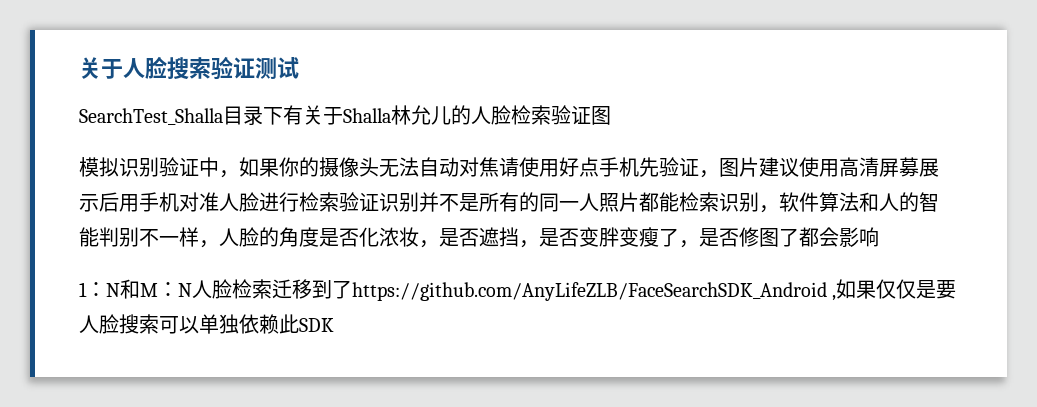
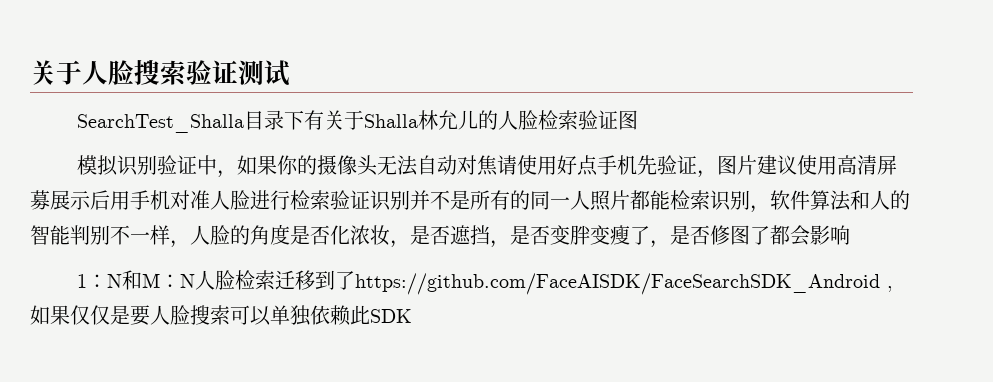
[352,282,827,301] https://github.com/AnyLifeZLB/FaceSearchSDK_Android -> [355,273,881,295] https://github.com/FaceAISDK/FaceSearchSDK_Android

